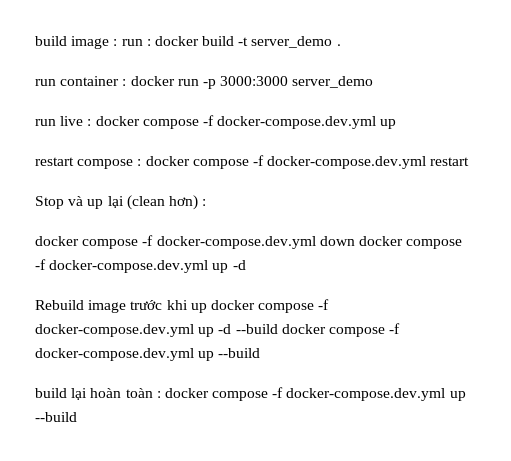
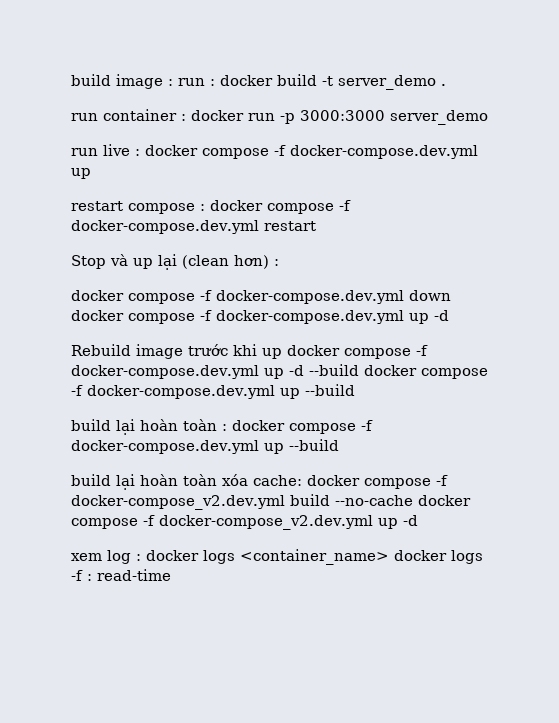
(77, 417) none -> [71,474,448,490] [71,494,471,510] [71,515,418,530] [71,549,483,565] [71,569,171,581] // build lại hoàn toàn xóa cache: docker compose -f docker-compose_v2.dev.yml build --no-cache docker compose -f docker-compose_v2.dev.yml up -d // xem log : docker logs <container_name> docker logs -f : read-time

